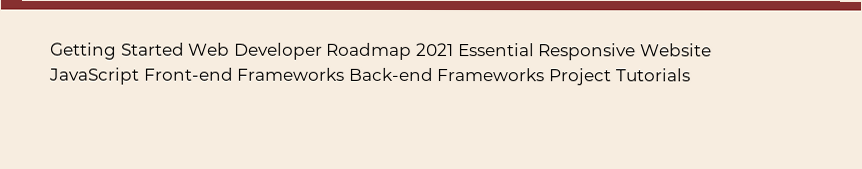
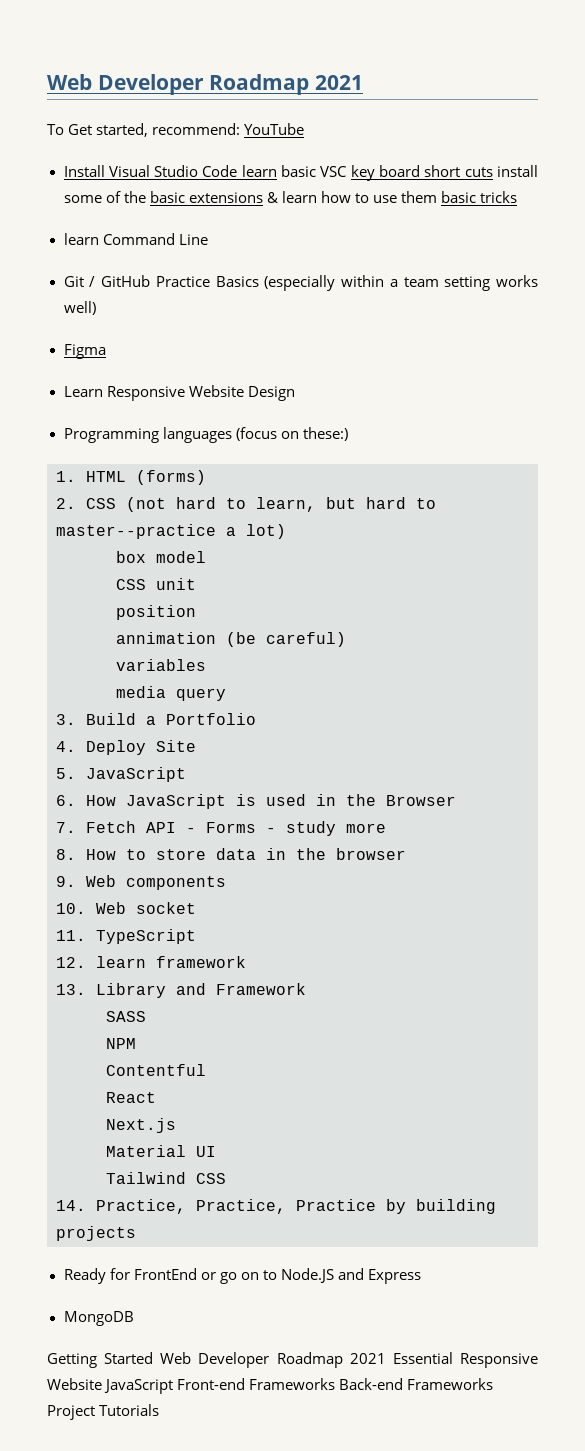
(50, 51) none -> [47,74,364,95] [47,123,305,137] [63,165,538,181] [63,191,518,203] [63,233,208,245] [63,275,538,291] [63,301,96,315] [63,344,106,359] [63,385,295,401] [63,427,348,443] [56,470,206,485] [56,497,436,512] [56,524,286,539] [116,551,206,563] [116,578,196,590] [116,605,196,620] [116,632,346,647] [116,659,206,671] [116,686,226,701] [56,713,256,725] [56,740,196,755] [56,767,186,782] [56,794,456,809] [56,821,386,836] [56,848,406,860] [56,875,226,890] [56,902,196,914] [56,929,196,944] [56,956,246,968] [56,983,306,998] [106,1011,146,1022] [106,1038,136,1049] [106,1064,206,1076] [106,1092,156,1103] [106,1118,176,1133] [106,1145,216,1157] [106,1172,226,1184] [56,1199,496,1214] [56,1226,136,1241] [63,1268,421,1284] [63,1311,134,1326] Web Developer Roadmap 2021 // To Get started, recommend: YouTube // Install Visual Studio Code learn basic VSC key board short cuts install some of the basic extensions & learn how to use them basic tricks // learn Command Line // Git / GitHub Practice Basics (especially within a team setting works well) // Figma // Learn Responsive Website Design // Programming languages (focus on these:) // 1. HTML (forms) // 2. CSS (not hard to learn, but hard to master--practice a lot) // box model // CSS unit // position // annimation (be careful) // variables // media query // 3. Build a Portfolio // 4. Deploy Site // 5. JavaScript // 6. How JavaScript is used in the Browser // 7. Fetch API - Forms - study more // 8. How to store data in the browser // 9. Web components // 10. Web socket // 11. TypeScript // 12. learn framework // 13. Library and Framework // SASS // NPM // Contentful // React // Next.js // Material UI // Tailwind CSS // 14. Practice, Practice, Practice by building projects // Ready for FrontEnd or go on to Node.JS and Express // MongoDB //

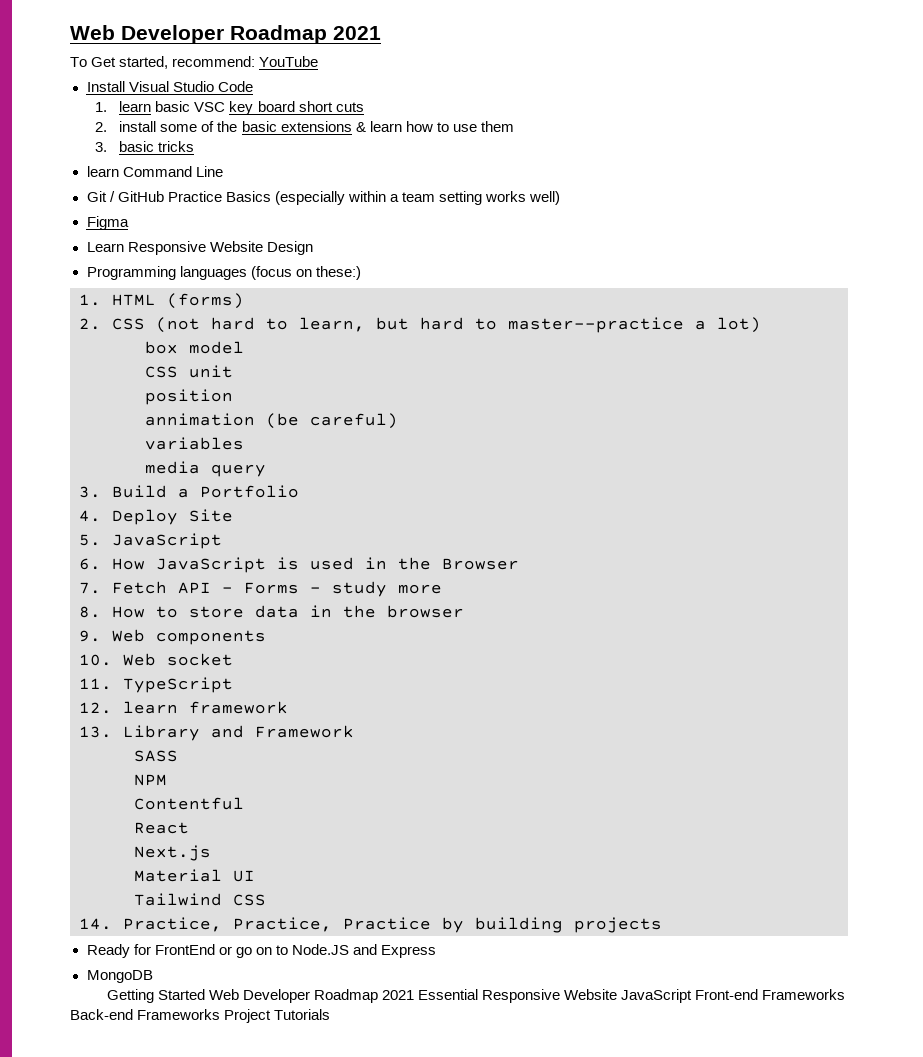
(238, 171) none -> [94,102,107,112] // 1.
(493, 172) none -> [94,122,107,132] // 2.
(438, 197) none -> [94,142,107,152] // 3.

